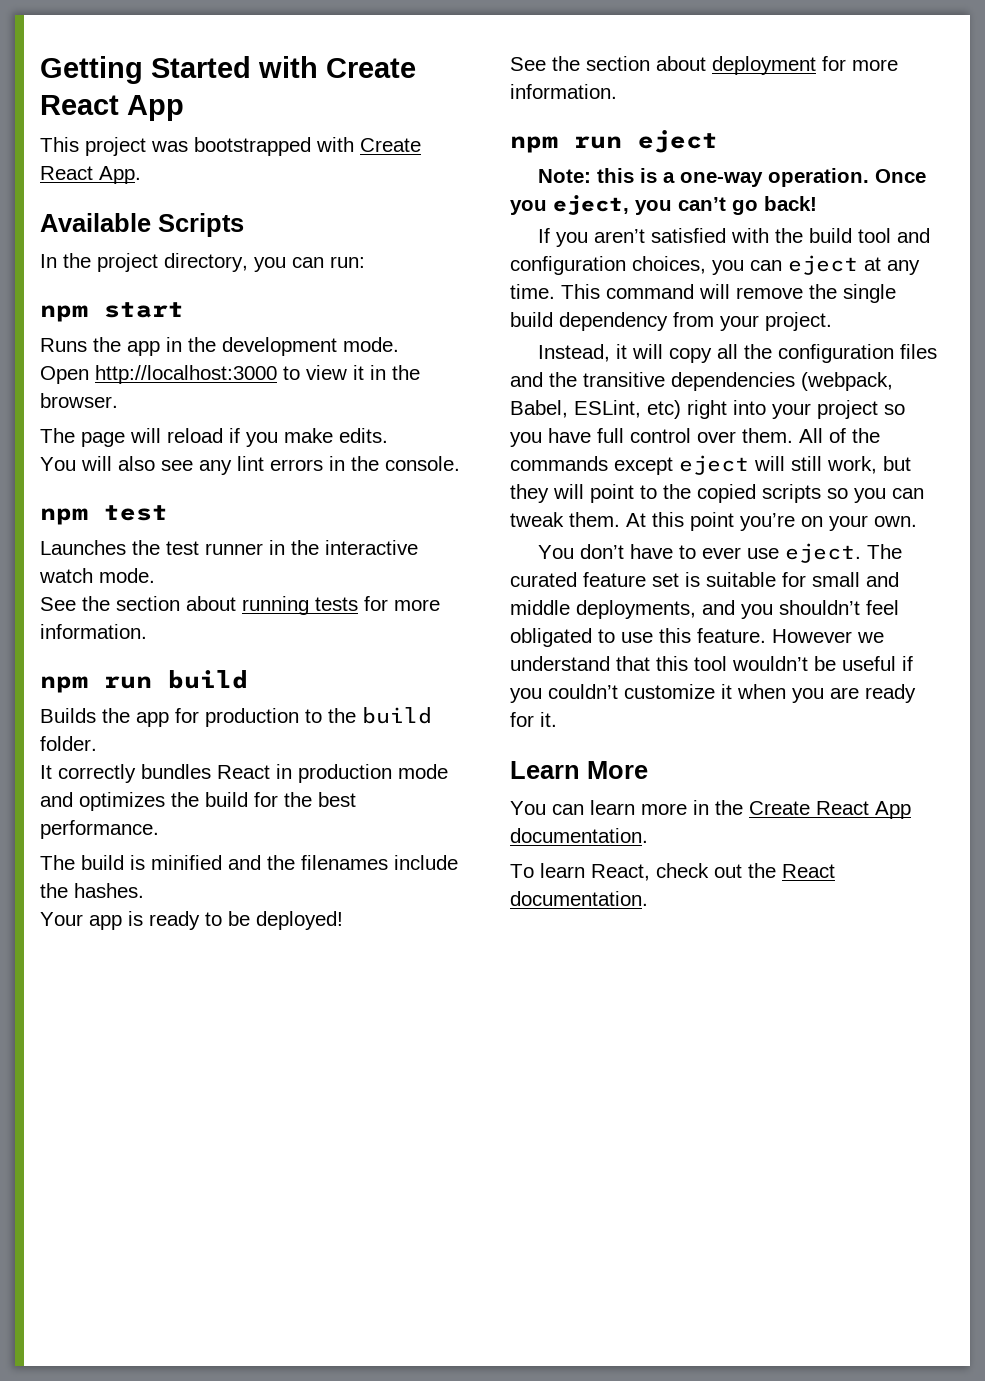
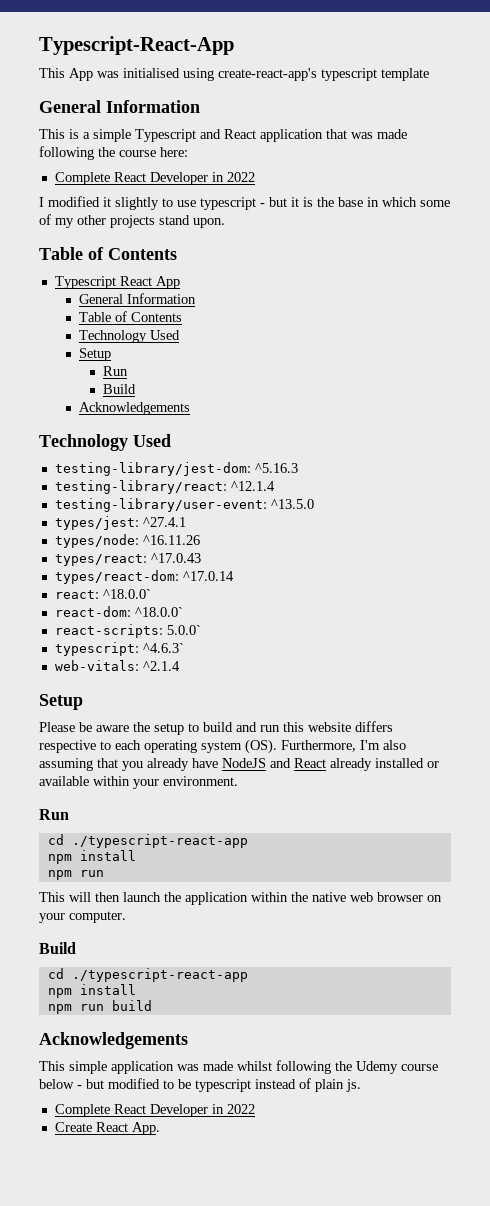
[40,56,416,84] [40,95,184,121] [40,137,421,156] [40,166,141,184] [40,213,244,237] [40,253,365,272] [40,302,184,322] [40,337,399,356] [40,365,420,384] [40,393,118,408] [40,428,388,447] [40,456,460,475] [40,505,168,525] [40,540,418,555] [39,568,155,583] [40,596,440,615] [40,624,147,639] [40,670,248,693] [40,707,432,727] [40,736,97,751] [40,764,448,783] [40,792,356,811] [40,820,159,839] [40,855,458,870] [40,883,144,898] [40,911,343,930] [510,56,898,75] [510,84,617,99] [510,130,718,153] [537,168,926,187] [510,195,817,215] [537,228,930,247] [510,255,920,275] [510,284,896,303] [510,312,832,331] [537,344,937,363] [510,372,893,391] [510,400,905,419] [510,428,880,447] [510,455,911,475] [510,484,924,503] [510,512,917,531] [537,543,902,563] [510,572,899,587] [510,600,899,619] [510,628,884,647] [510,656,913,671] [510,684,916,703] [510,712,557,727] [510,761,648,779] [510,800,911,819] [510,828,648,843] [510,863,835,881] [510,891,648,906] Getting Started with Create React App // This project was bootstrapped with Create React App. // Available Scripts // In the project directory, you can run: // npm start // Runs the app in the development mode. // Open http://localhost:3000 to view it in the browser. // The page will reload if you make edits. // You will also see any lint errors in the console. // npm test // Launches the test runner in the interactive watch mode. // See the section about running tests for more information. // npm run build // Builds the app for production to the build folder. // It correctly bundles React in production mode and optimizes the build for the best performance. // The build is minified and the filenames include the hashes. // Your app is ready to be deployed! // See the section about deployment for more information. // npm run eject // Note: this is a one-way operation. Once you eject, you can’t go back! // If you aren’t satisfied with the build tool and configuration choices, you can eject at any time. This command will remove the single build dependency from your project. // Instead, it will copy all the configuration files and the transitive dependencies (webpack, Babel, ESLint, etc) right into your project so you have full control over them. All of the commands except eject will still work, but they will point to the copied scripts so you can tweak them. At this point you’re on your own. // You don’t have to ever use eject. The curated feature set is suitable for small and middle deployments, and you shouldn’t feel obligated to use this feature. However we understand that this tool wouldn’t be useful if you couldn’t customize it when you are ready for it. // Learn More // You can learn more in the Create React App documentation. // To learn React, check out the React documentation. -> [39,36,234,55] [39,68,429,81] [39,100,200,113] [39,129,407,142] [39,146,188,160] [54,172,255,185] [39,196,450,210] [39,214,225,228] [39,247,177,260] [54,276,180,289] [79,293,197,304] [79,311,183,322] [79,330,181,343] [79,348,112,361] [103,366,129,376] [103,384,137,394] [79,402,191,415] [39,434,171,451] [54,462,298,476] [54,480,275,494] [54,498,314,512] [54,516,186,530] [54,534,200,548] [54,553,201,566] [54,570,234,584] [54,589,151,599] [54,606,183,617] [54,624,201,638] [54,642,184,656] [54,660,180,671] [39,694,83,710] [39,721,393,735] [39,739,406,754] [39,758,439,771] [39,776,238,789] [39,809,69,820] [47,834,248,848] [47,850,136,864] [47,870,104,880] [39,892,442,905] [39,911,126,923] [39,942,76,954] [47,968,248,982] [47,984,136,998] [47,1000,152,1014] [39,1032,188,1049] [39,1060,438,1074] [39,1078,361,1092] [54,1104,255,1117] [54,1122,160,1135] Typescript-React-App // This App was initialised using create-react-app's typescript template // General Information // This is a simple Typescript and React application that was made following the course here: // Complete React Developer in 2022 // I modified it slightly to use typescript - but it is the base in which some of my other projects stand upon. // Table of Contents // Typescript React App // General Information // Table of Contents // Technology Used // Setup // Run // Build // Acknowledgements // Technology Used // testing-library/jest-dom: ^5.16.3 // testing-library/react: ^12.1.4 // testing-library/user-event: ^13.5.0 // types/jest: ^27.4.1 // types/node: ^16.11.26 // types/react: ^17.0.43 // types/react-dom: ^17.0.14 // react: ^18.0.0` // react-dom: ^18.0.0` // react-scripts: 5.0.0` // typescript: ^4.6.3` // web-vitals: ^2.1.4 // Setup // Please be aware the setup to build and run this website differs respective to each operating system (OS). Furthermore, I'm also assuming that you already have NodeJS and React already installed or available within your environment. // Run // cd ./typescript-react-app // npm install // npm run // This will then launch the application within the native web browser on your computer. // Build // cd ./typescript-react-app // npm install // npm run build // Acknowledgements // This simple application was made whilst following the Udemy course below - but modified to be typescript instead of plain js. // Complete React Developer in 2022 // Create React App.

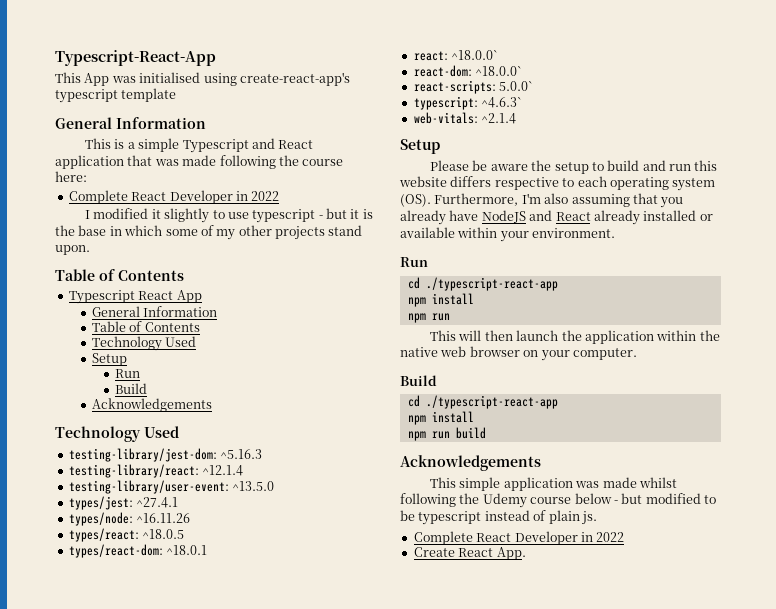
[150,553,201,563] ^17.0.43 -> [142,529,185,539] ^18.0.5
[182,571,234,581] ^17.0.14 -> [166,545,208,555] ^18.0.1

